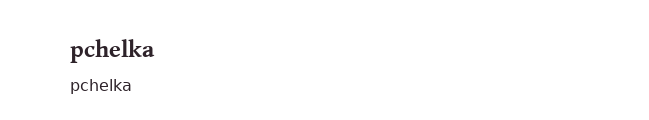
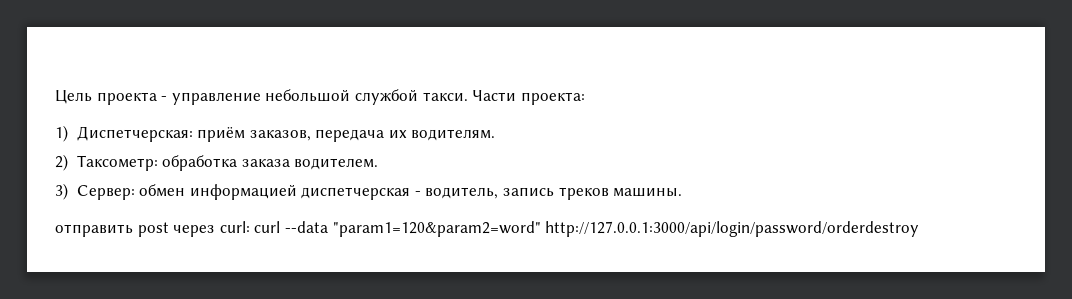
[70,39,155,63] [70,79,132,94] pchelka // pchelka -> [55,89,585,105] [55,125,496,142] [55,154,379,171] [55,183,683,200] [55,221,920,237] Цель проекта - управление небольшой службой такси. Части проекта: // 1) Диспетчерская: приём заказов, передача их водителям. // 2) Таксометр: обработка заказа водителем. // 3) Сервер: обмен информацией диспетчерская - водитель, запись треков машины. // отправить post через curl: curl --data "param1=120&param2=word" http://127.0.0.1:3000/api/login/password/orderdestroy

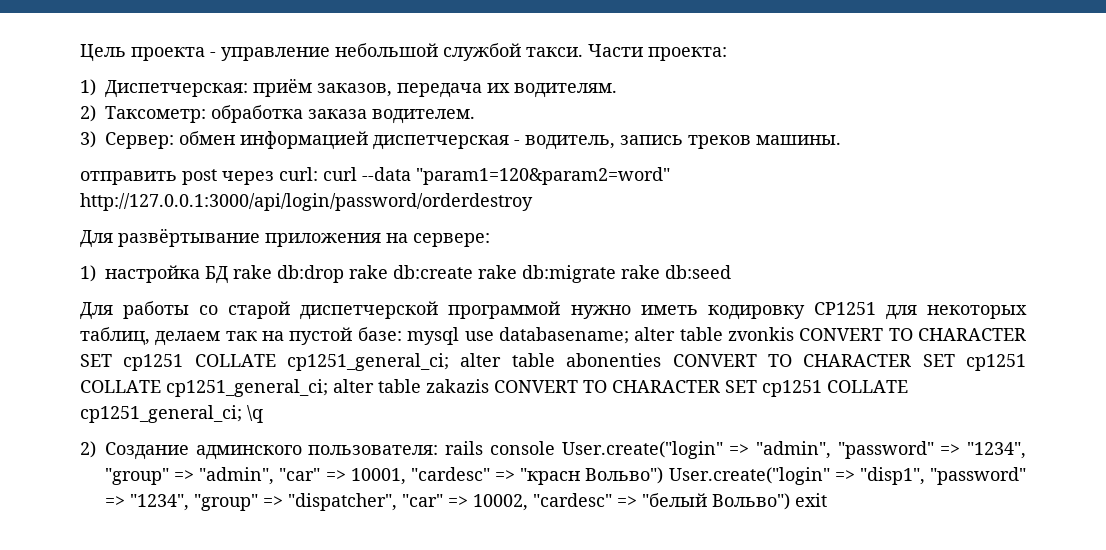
(920, 229) none -> [80,228,490,248] [80,265,731,284] [80,301,1027,320] [80,327,1026,346] [80,353,1026,371] [80,379,908,397] [80,405,263,423] [80,441,1027,460] [105,467,1026,485] [105,493,827,511] // Для развёртывание приложения на сервере: // 1) настройка БД rake db:drop rake db:create rake db:migrate rake db:seed // Для работы со старой диспетчерской программой нужно иметь кодировку CP1251 для некоторых таблиц, делаем так на пустой базе: mysql use databasename; alter table zvonkis CONVERT TO CHARACTER SET cp1251 COLLATE cp1251_general_ci; alter table abonenties CONVERT TO CHARACTER SET cp1251 COLLATE cp1251_general_ci; alter table zakazis CONVERT TO CHARACTER SET cp1251 COLLATE cp1251_general_ci; \q // 2) Создание админского пользователя: rails console User.create("login" => "admin", "password" => "1234", "group" => "admin", "car" => 10001, "cardesc" => "красн Вольво") User.create("login" => "disp1", "password" => "1234", "group" => "dispatcher", "car" => 10002, "cardesc" => "белый Вольво") exit

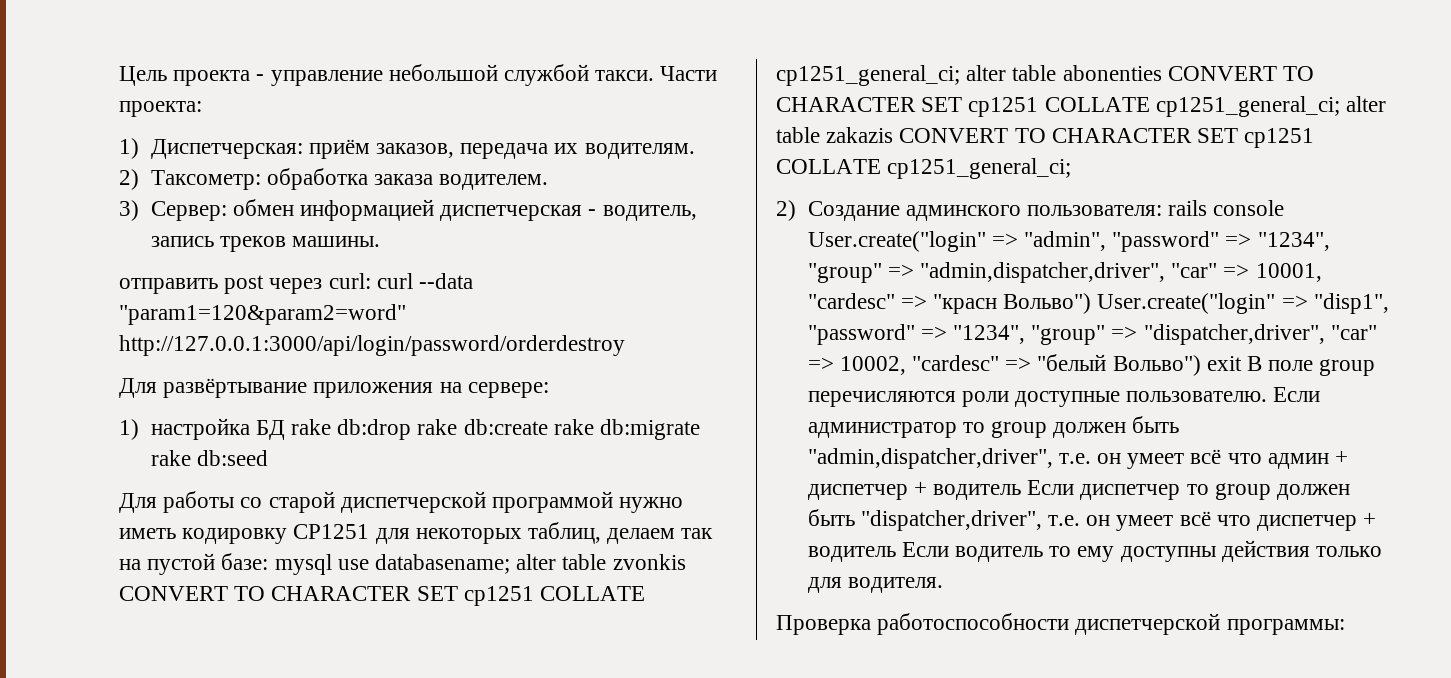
[247,405,263,423] \q -> (1072, 168) none
[199,467,275,485] "admin", -> [919,262,1165,283] "admin,dispatcher,driver",
[288,493,397,511] "dispatcher", -> [1143,324,1325,345] "dispatcher,driver",
(827, 500) none -> [1246,356,1376,376] [807,387,1321,407] [807,416,1180,438] [807,448,1348,469] [807,480,1350,500] [807,509,1377,531] [807,540,1382,562] [807,577,943,593] [776,613,1345,635] В поле group перечисляются роли доступные пользователю. Если администратор то group должен быть "admin,dispatcher,driver", т.е. он умеет всё что админ + диспетчер + водитель Если диспетчер то group должен быть "dispatcher,driver", т.е. он умеет всё что диспетчер + водитель Если водитель то ему доступны действия только для водителя. // Проверка работоспособности диспетчерской программы:

